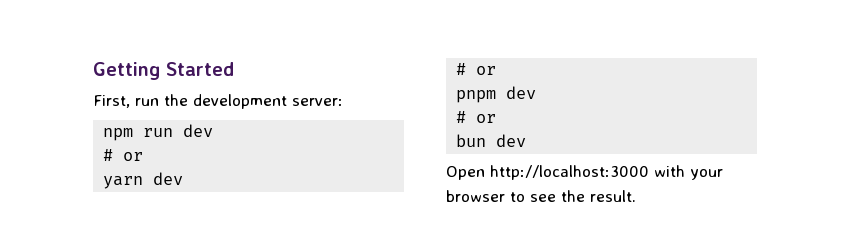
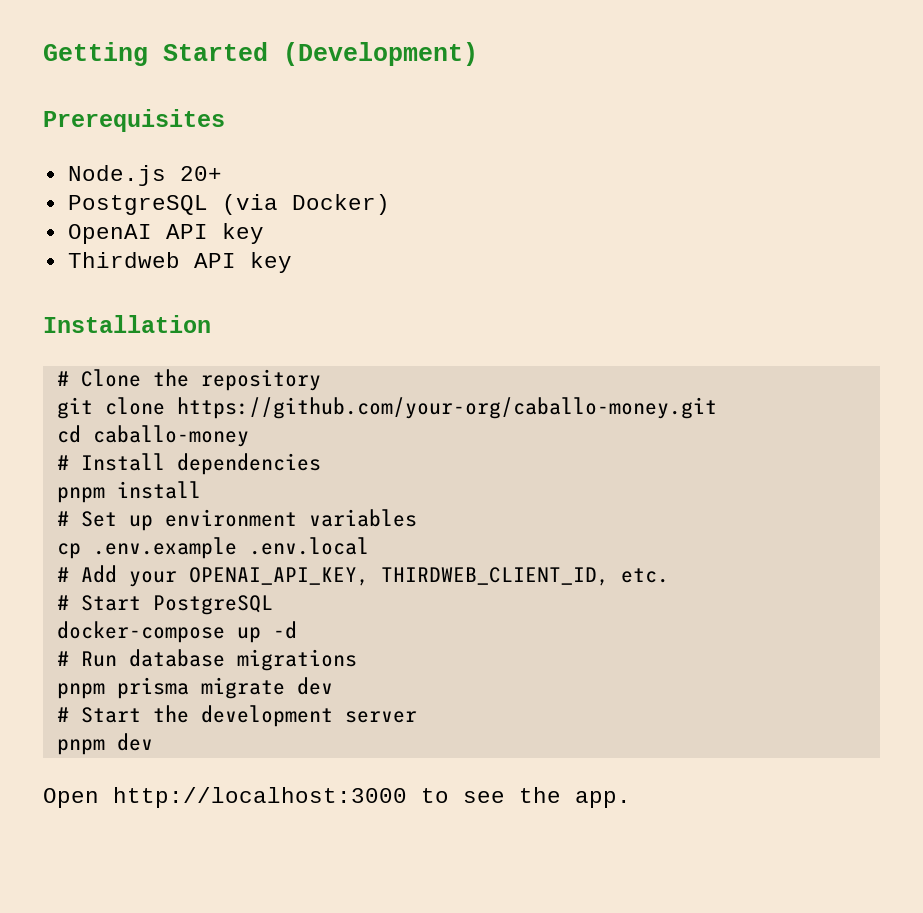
[93,94,343,109] [103,124,214,141] [103,149,144,161] [103,172,184,189] [456,63,497,75] [456,86,537,103] [456,111,497,123] [456,134,487,147] // First, run the development server: // npm run dev // # or // yarn dev // # or // pnpm dev // # or // bun -> [283,42,478,66] [43,109,225,132] [67,165,222,186] [67,194,390,215] [67,223,264,244] [67,252,292,273] [43,315,211,333] [56,369,321,391] [56,397,717,419] [56,425,249,447] [56,453,321,475] [56,481,201,503] [56,509,417,531] [56,537,369,559] [56,565,669,587] [56,595,273,615] [56,621,297,643] [56,649,357,671] [56,677,333,699] [56,705,417,727] [56,739,105,755] (Development) // Prerequisites // Node.js 20+ // PostgreSQL (via Docker) // OpenAI API key // Thirdweb API key // Installation // # Clone the repository // git clone https://github.com/your-org/caballo-money.git // cd caballo-money // # Install dependencies // pnpm install // # Set up environment variables // cp .env.example .env.local // # Add your OPENAI_API_KEY, THIRDWEB_CLIENT_ID, etc. // # Start PostgreSQL // docker-compose up -d // # Run database migrations // pnpm prisma migrate dev // # Start the development server // pnpm
[653,165,723,180] [446,190,505,202] with your browser -> (407, 797) none
[590,190,636,202] result. -> [575,791,631,808] app.

